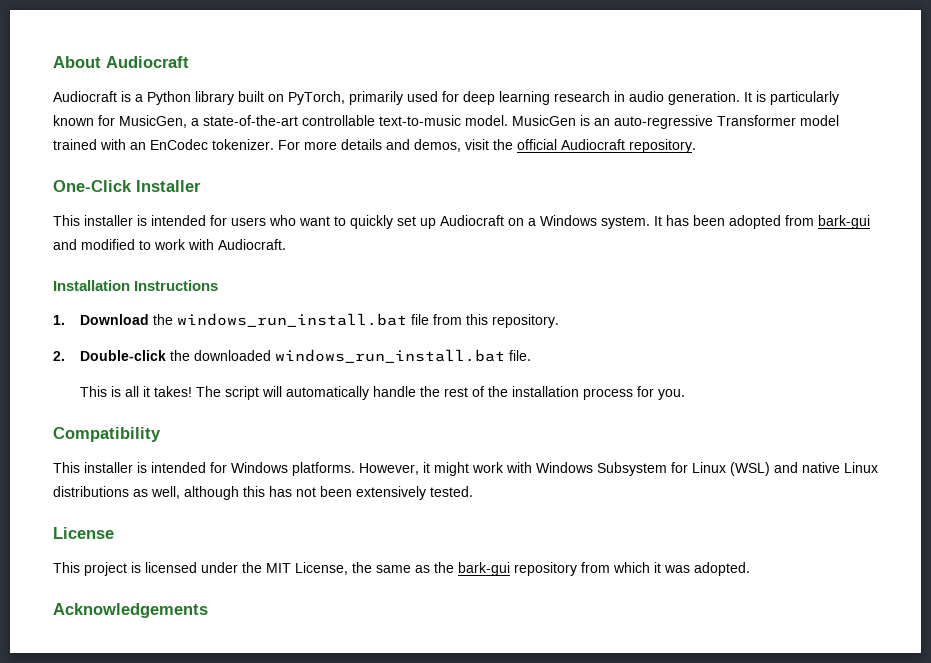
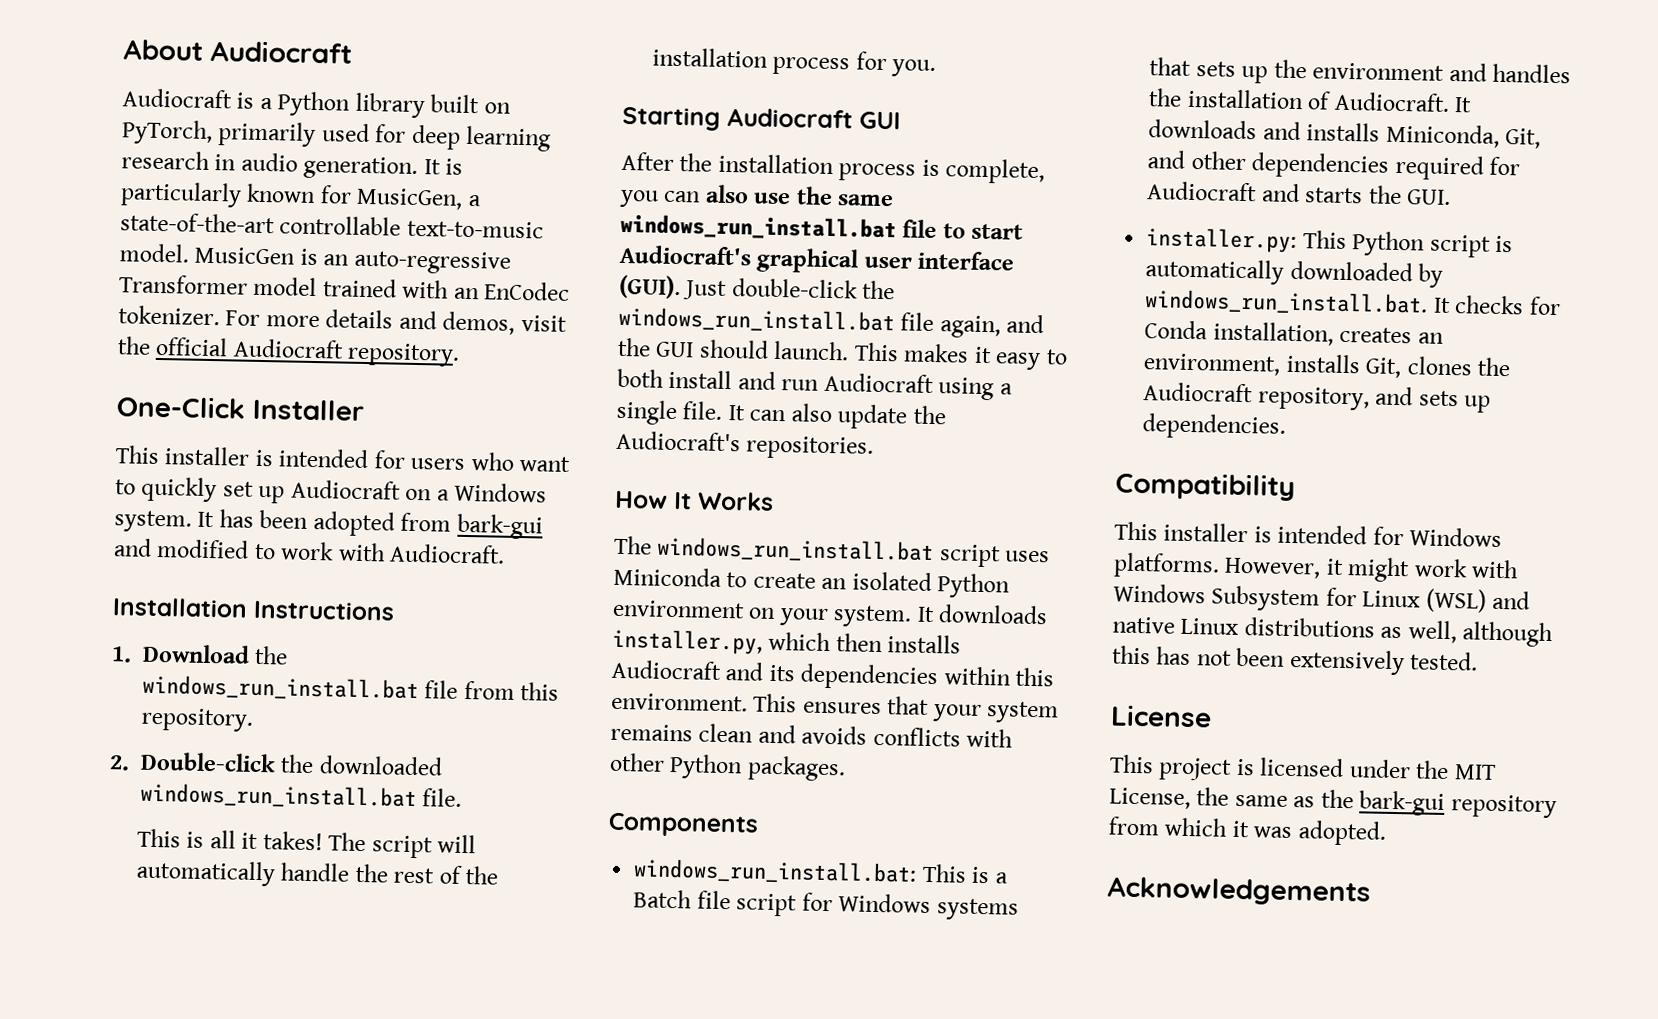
(685, 394) none -> [622,106,901,131] [621,151,1046,185] [619,184,895,208] [620,213,1024,242] [619,244,1016,274] [619,274,896,300] [618,306,1045,339] [617,337,1068,371] [617,368,1013,401] [616,399,947,430] [616,430,875,460] [614,490,774,511] [614,535,1051,568] [613,566,1011,599] [612,599,1049,628] [612,628,962,655] [611,659,1055,691] [611,692,1060,724] [610,723,1014,748] [609,752,846,782] [608,812,759,838] [633,858,1009,885] [633,889,1019,921] [1149,57,1572,84] [1148,88,1473,113] [1148,119,1542,149] [1147,150,1521,181] [1147,181,1452,205] [1146,227,1514,258] [1145,258,1444,288] [1144,289,1561,316] [1144,320,1444,346] [1143,353,1512,379] [1143,382,1492,413] [1142,413,1287,440] // Starting Audiocraft GUI // After the installation process is complete, you can also use the same windows_run_install.bat file to start Audiocraft's graphical user interface (GUI). Just double-click the windows_run_install.bat file again, and the GUI should launch. This makes it easy to both install and run Audiocraft using a single file. It can also update the Audiocraft's repositories. // How It Works // The windows_run_install.bat script uses Miniconda to create an isolated Python environment on your system. It downloads installer.py, which then installs Audiocraft and its dependencies within this environment. This ensures that your system remains clean and avoids conflicts with other Python packages. // Components // windows_run_install.bat: This is a Batch file script for Windows systems that sets up the environment and handles the installation of Audiocraft. It downloads and installs Miniconda, Git, and other dependencies required for Audiocraft and starts the GUI. // installer.py: This Python script is automatically downloaded by windows_run_install.bat. It checks for Conda installation, creates an environment, installs Git, clones the Audiocraft repository, and sets up dependencies.

